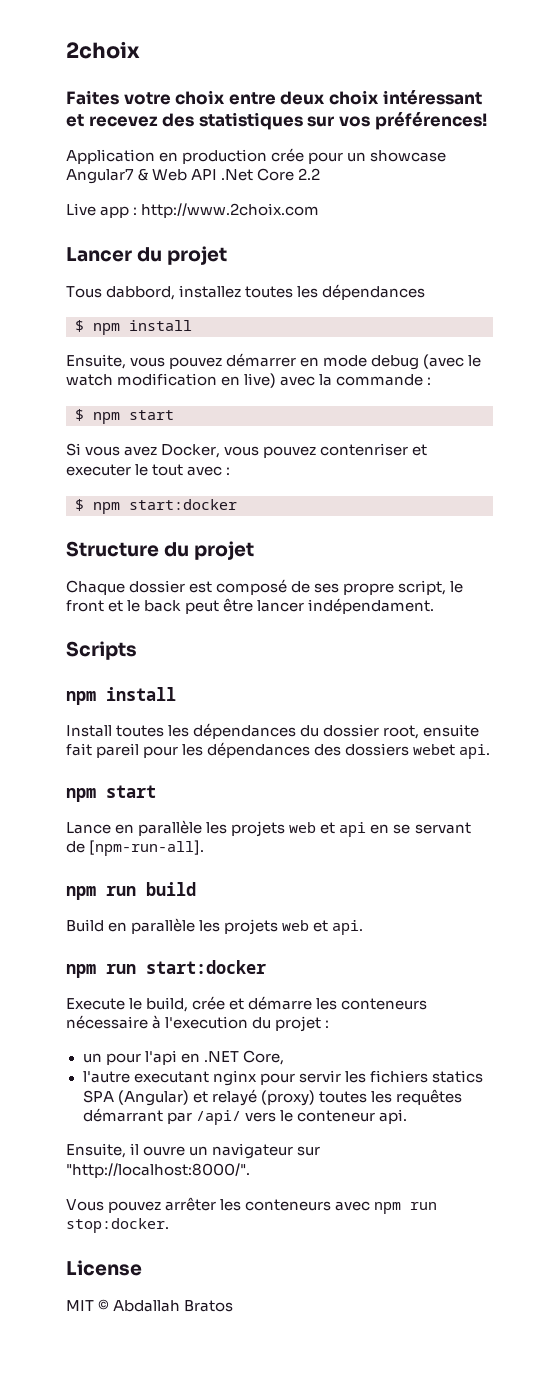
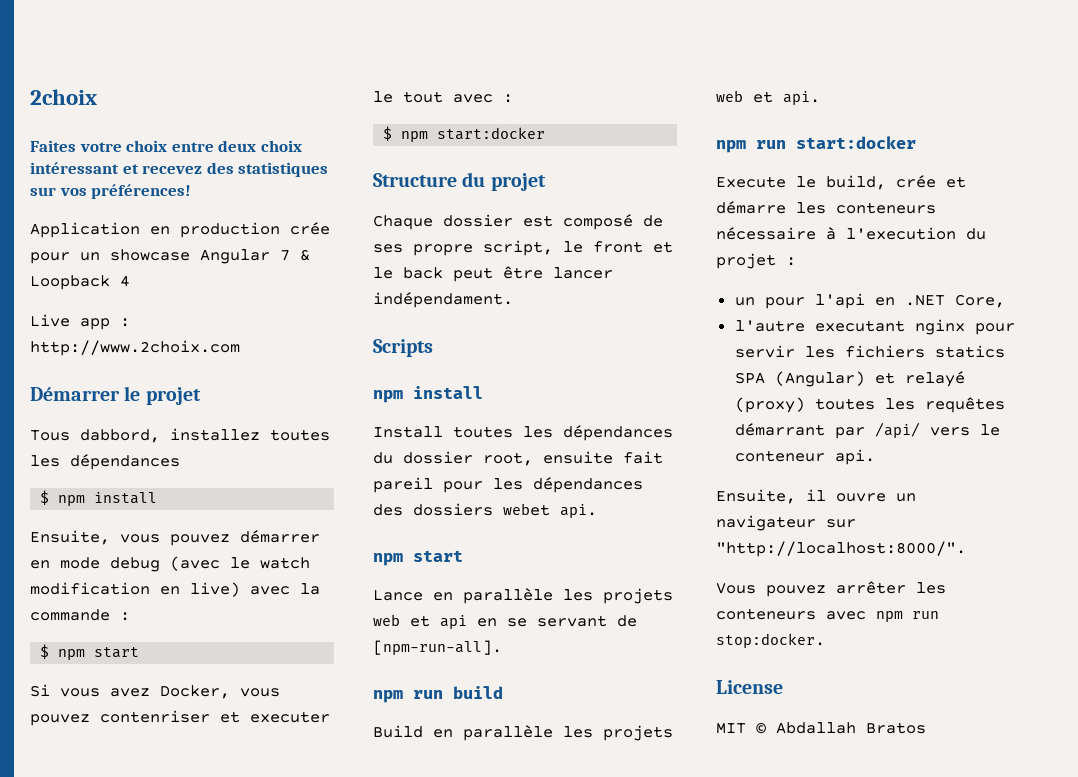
[66,168,321,184] Angular7 & Web API .Net Core 2.2 -> [200,249,310,264] [30,275,130,290] Angular 7 & Loopback 4
[66,247,163,262] Lancer du -> [30,386,141,401] Démarrer le

